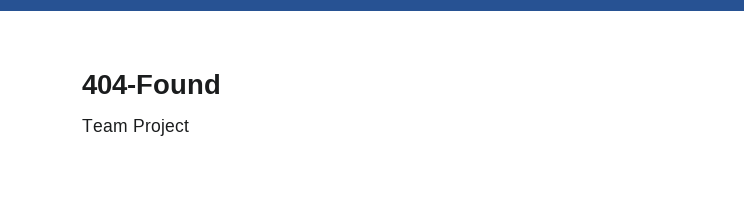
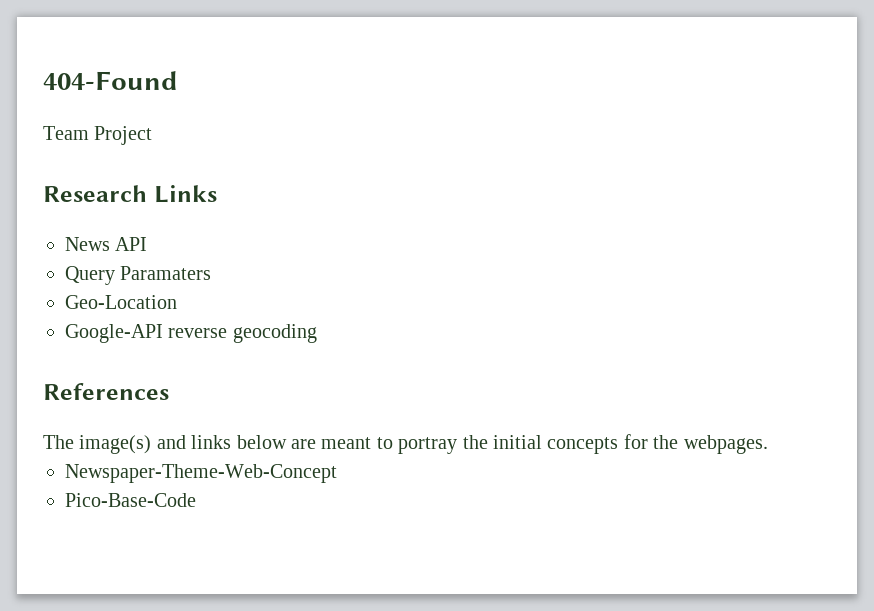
(189, 127) none -> [43,185,217,203] [65,237,148,251] [65,266,212,285] [65,295,177,309] [65,324,317,343] [43,383,169,400] [43,434,768,454] [65,464,337,483] [65,493,196,507] // Research Links // News API // Query Paramaters // Geo-Location // Google-API reverse geocoding // References // The image(s) and links below are meant to portray the initial concepts for the webpages. // Newspaper-Theme-Web-Concept // Pico-Base-Code

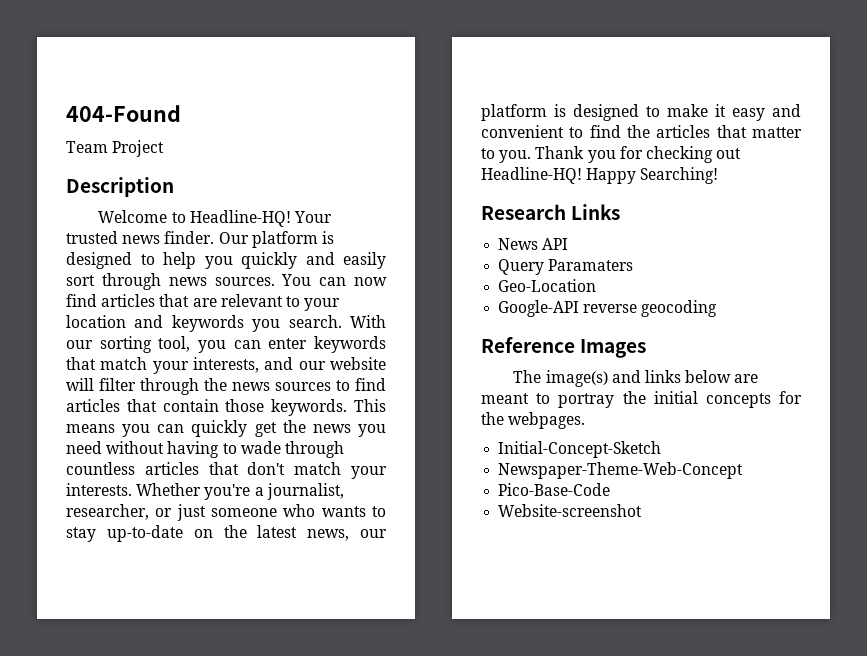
(153, 135) none -> [66,177,174,197] [98,210,332,227] [66,231,334,248] [66,252,386,269] [66,273,387,290] [66,294,341,311] [66,315,386,332] [66,336,386,353] [66,357,386,374] [66,378,386,395] [66,399,387,416] [66,420,386,437] [66,441,344,458] [66,462,388,479] [66,483,344,500] [66,504,386,521] [66,525,387,542] [481,104,801,121] [481,125,802,138] [481,146,742,163] [481,167,719,184] // Description // Welcome to Headline-HQ! Your trusted news finder. Our platform is designed to help you quickly and easily sort through news sources. You can now find articles that are relevant to your location and keywords you search. With our sorting tool, you can enter keywords that match your interests, and our website will filter through the news sources to find articles that contain those keywords. This means you can quickly get the news you need without having to wade through countless articles that don't match your interests. Whether you're a journalist, researcher, or just someone who wants to stay up-to-date on the latest news, our platform is designed to make it easy and convenient to find the articles that matter to you. Thank you for checking out Headline-HQ! Happy Searching!
[43,383,169,400] References -> [481,337,647,358] Reference Images
(768, 444) none -> [498,441,662,458] // Initial-Concept-Sketch
(196, 500) none -> [498,504,643,517] // Website-screenshot

